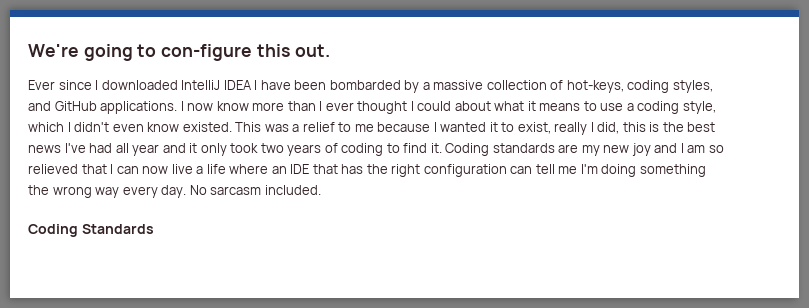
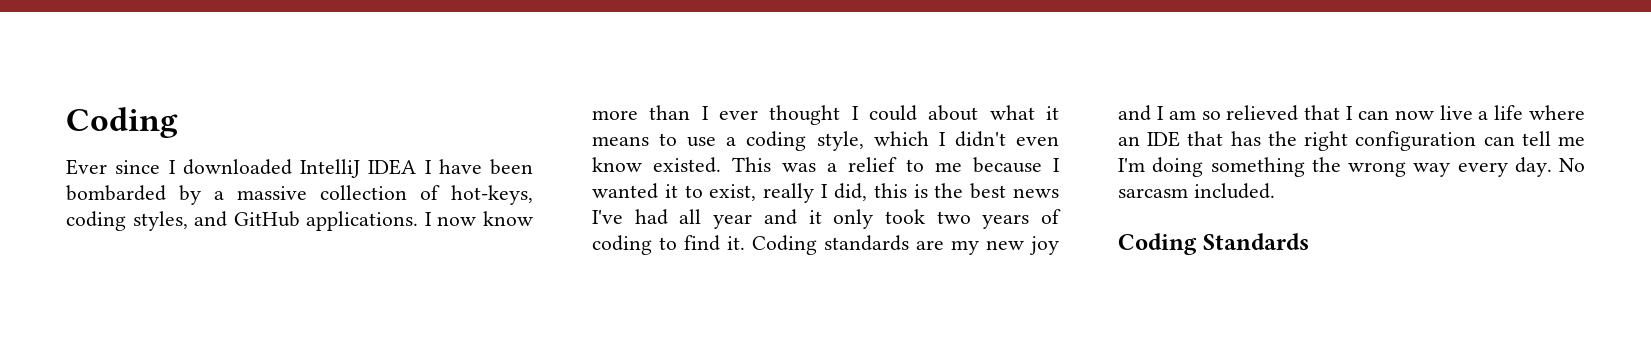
[28,44,330,61] We're going to con-figure this out. -> [66,107,178,138] Coding

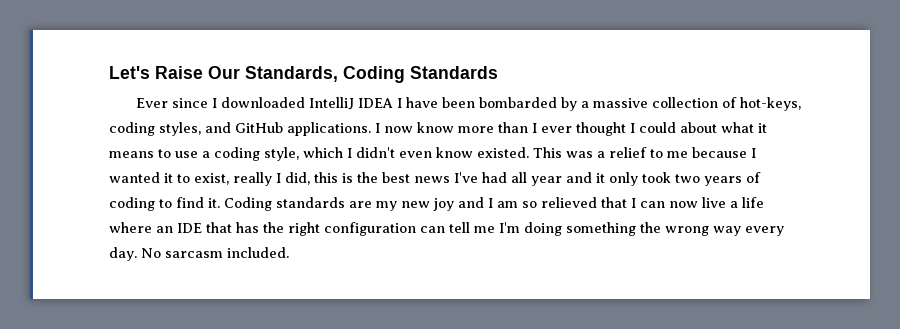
[66,107,178,138] Coding -> [109,66,498,83] Let's Raise Our Standards, Coding Standards
[1118,233,1310,255] // Coding Standards -> (289, 252) none

